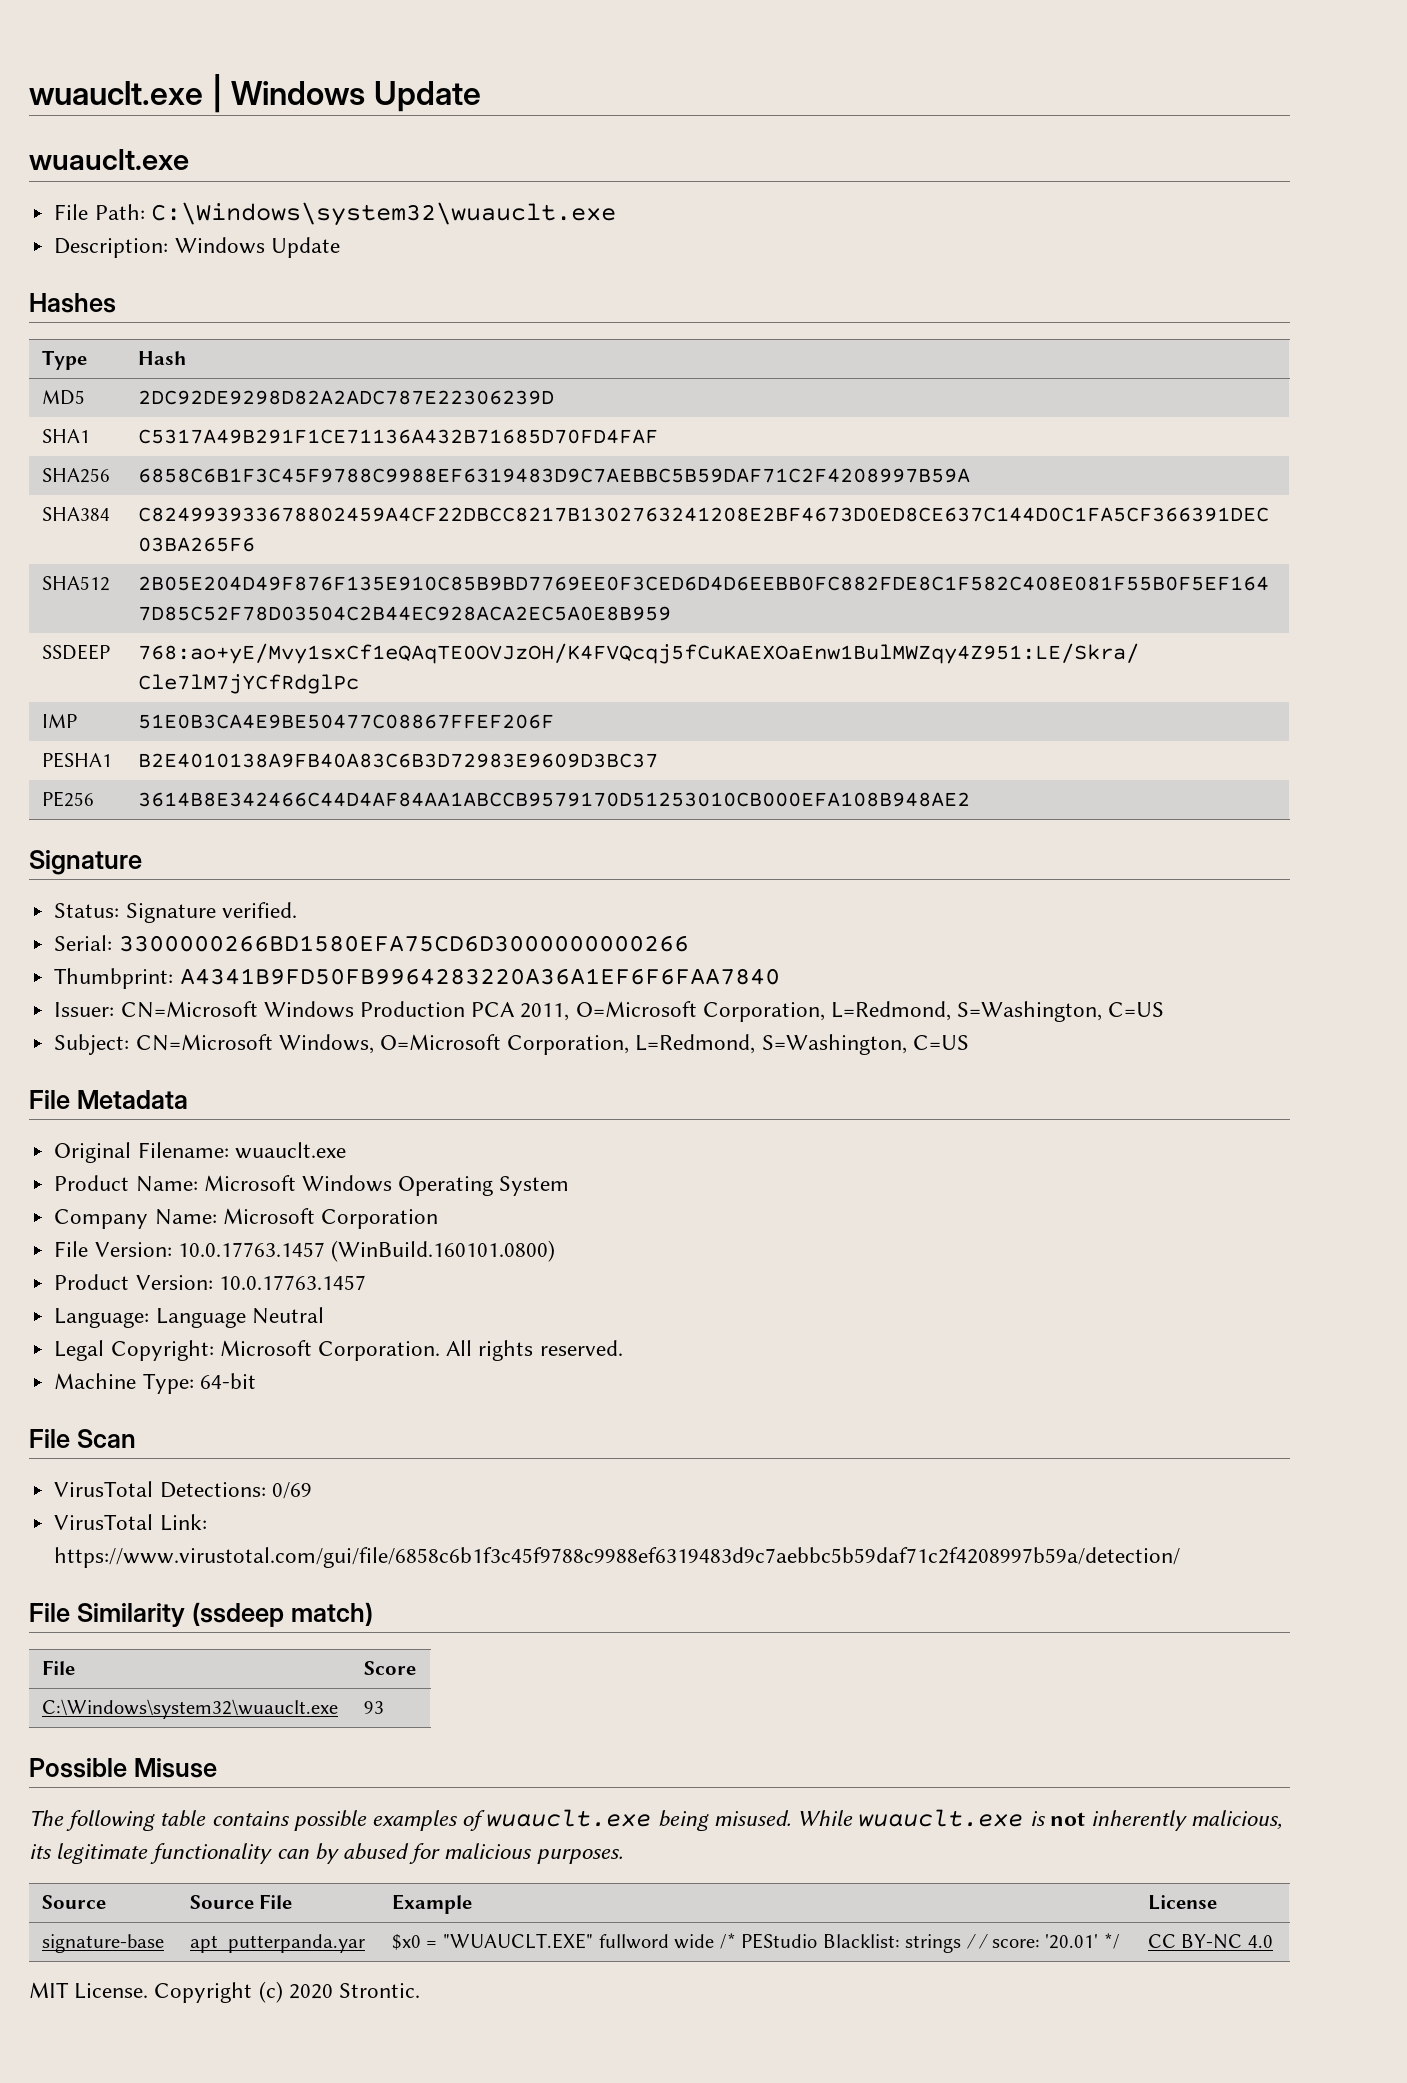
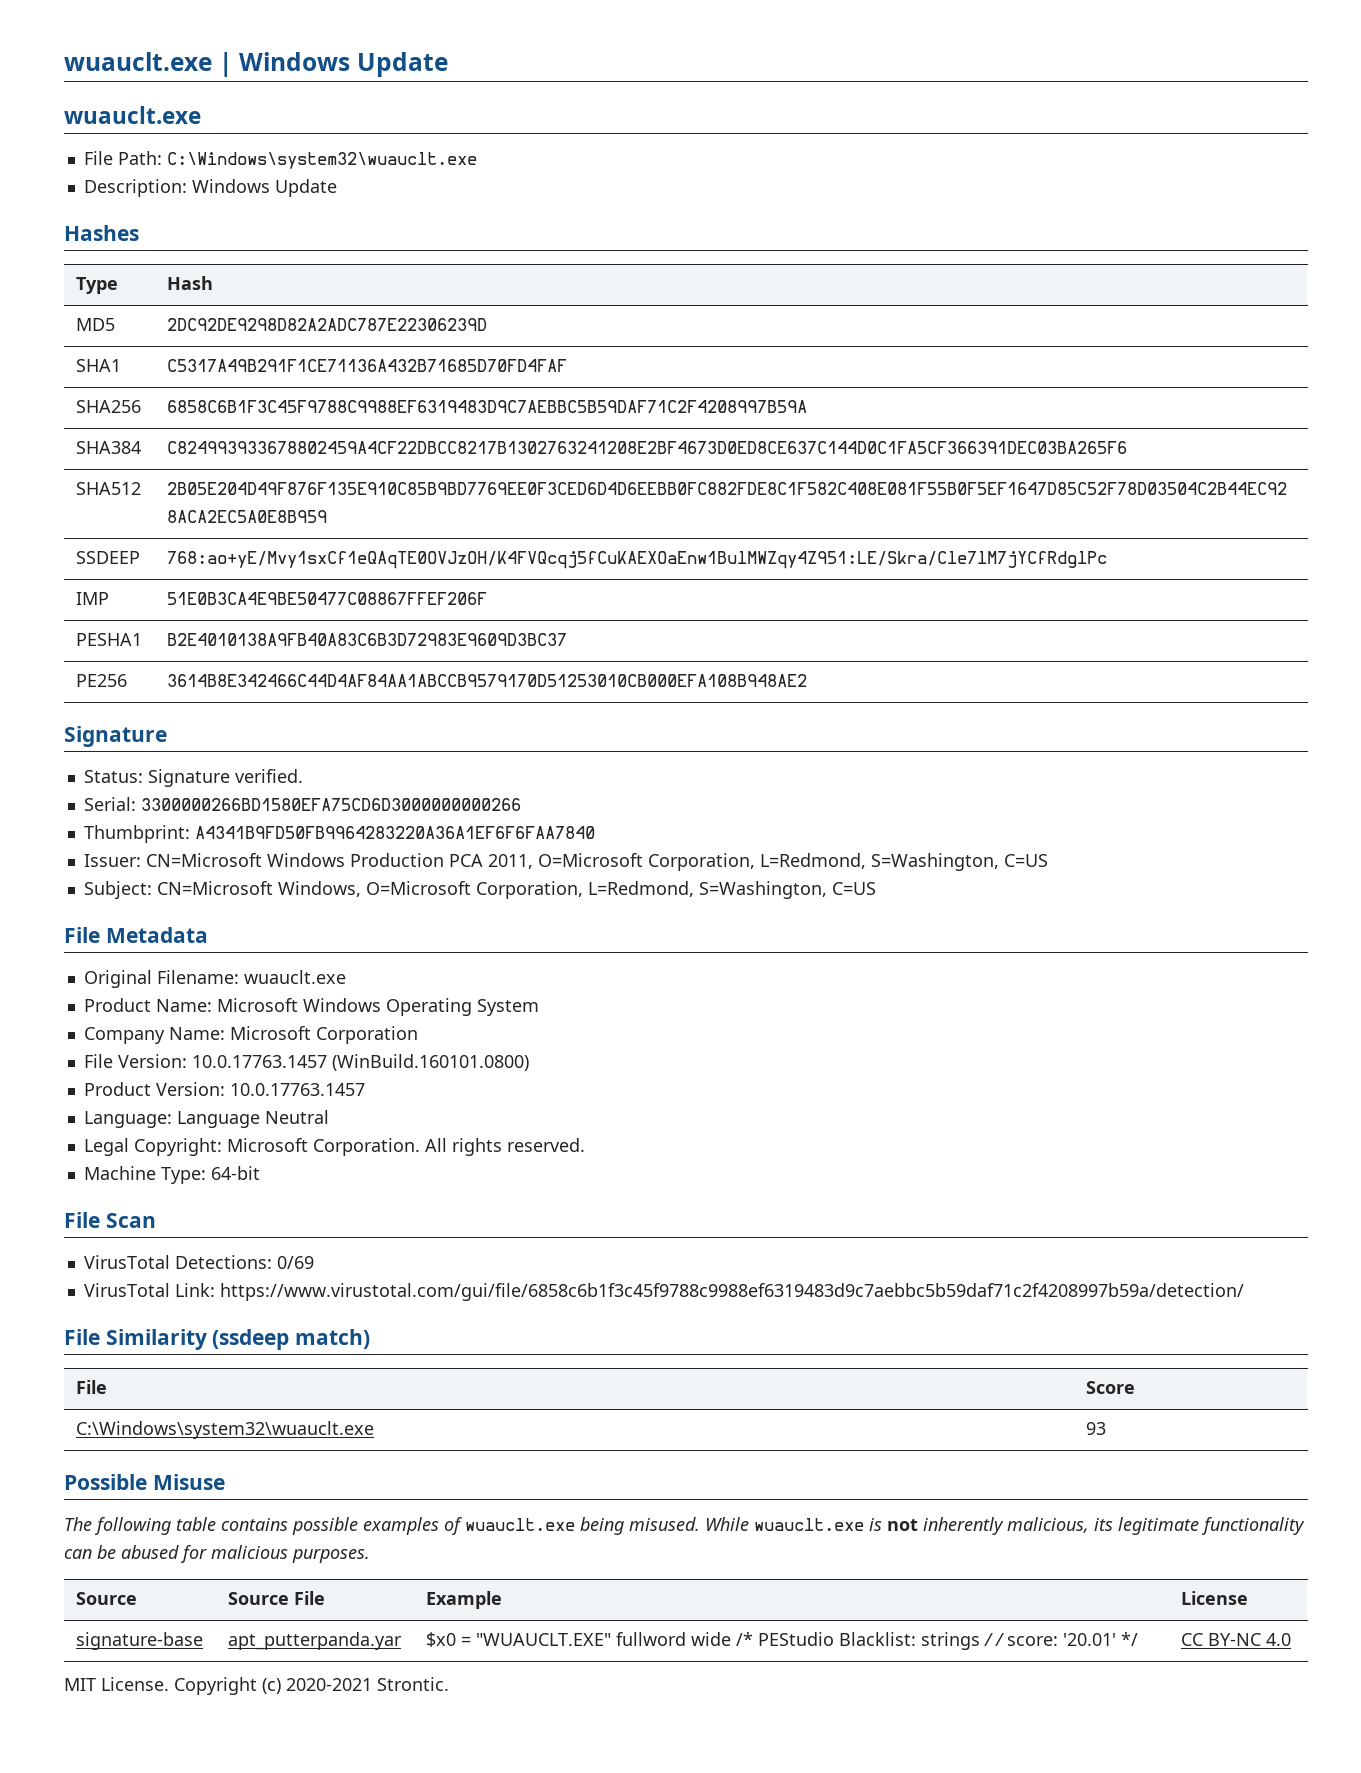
[314,1843,339,1864] by -> [97,1545,116,1559] be
[288,1984,333,1999] 2020 -> [286,1678,372,1691] 2020-2021

